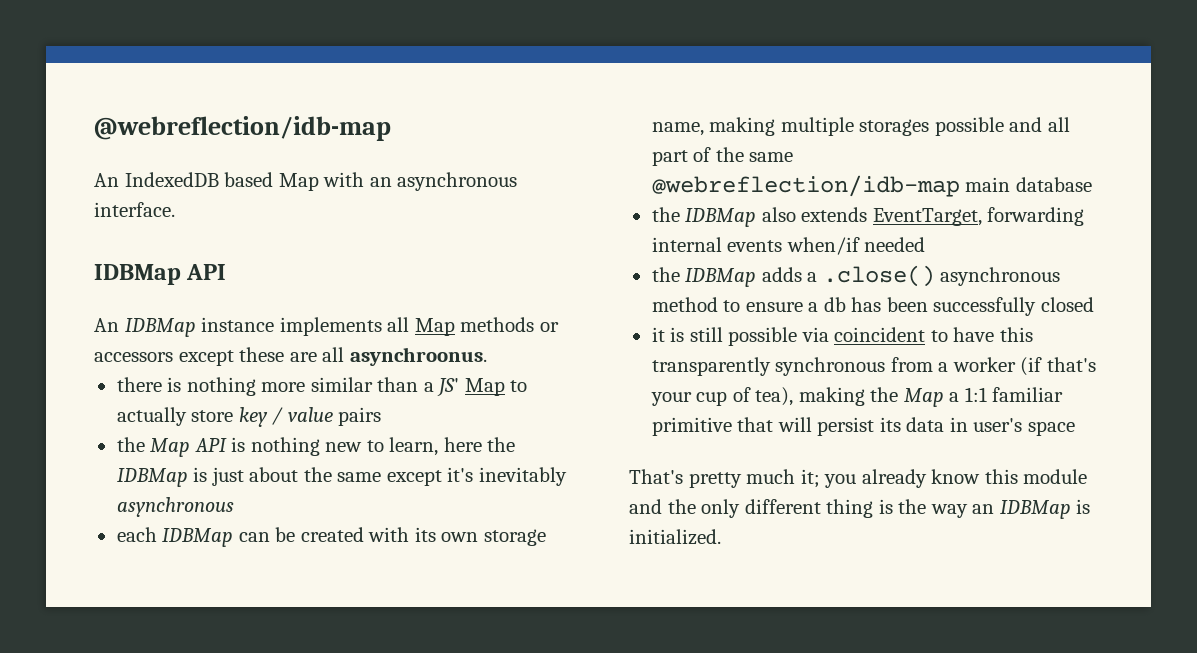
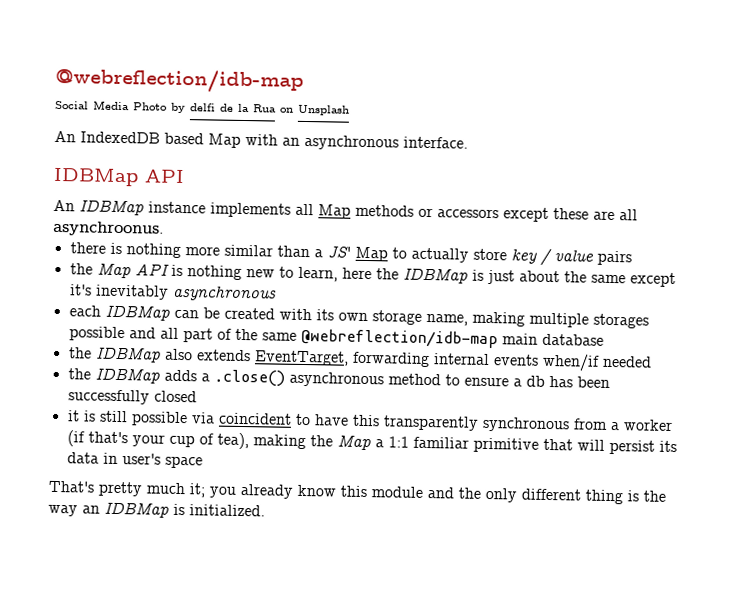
[94,116,391,141] @webreflection/idb-map -> [55,67,304,94] [55,100,350,116] @webreflection/idb-map // Social Media Photo by delfi de la Rua on Unsplash

